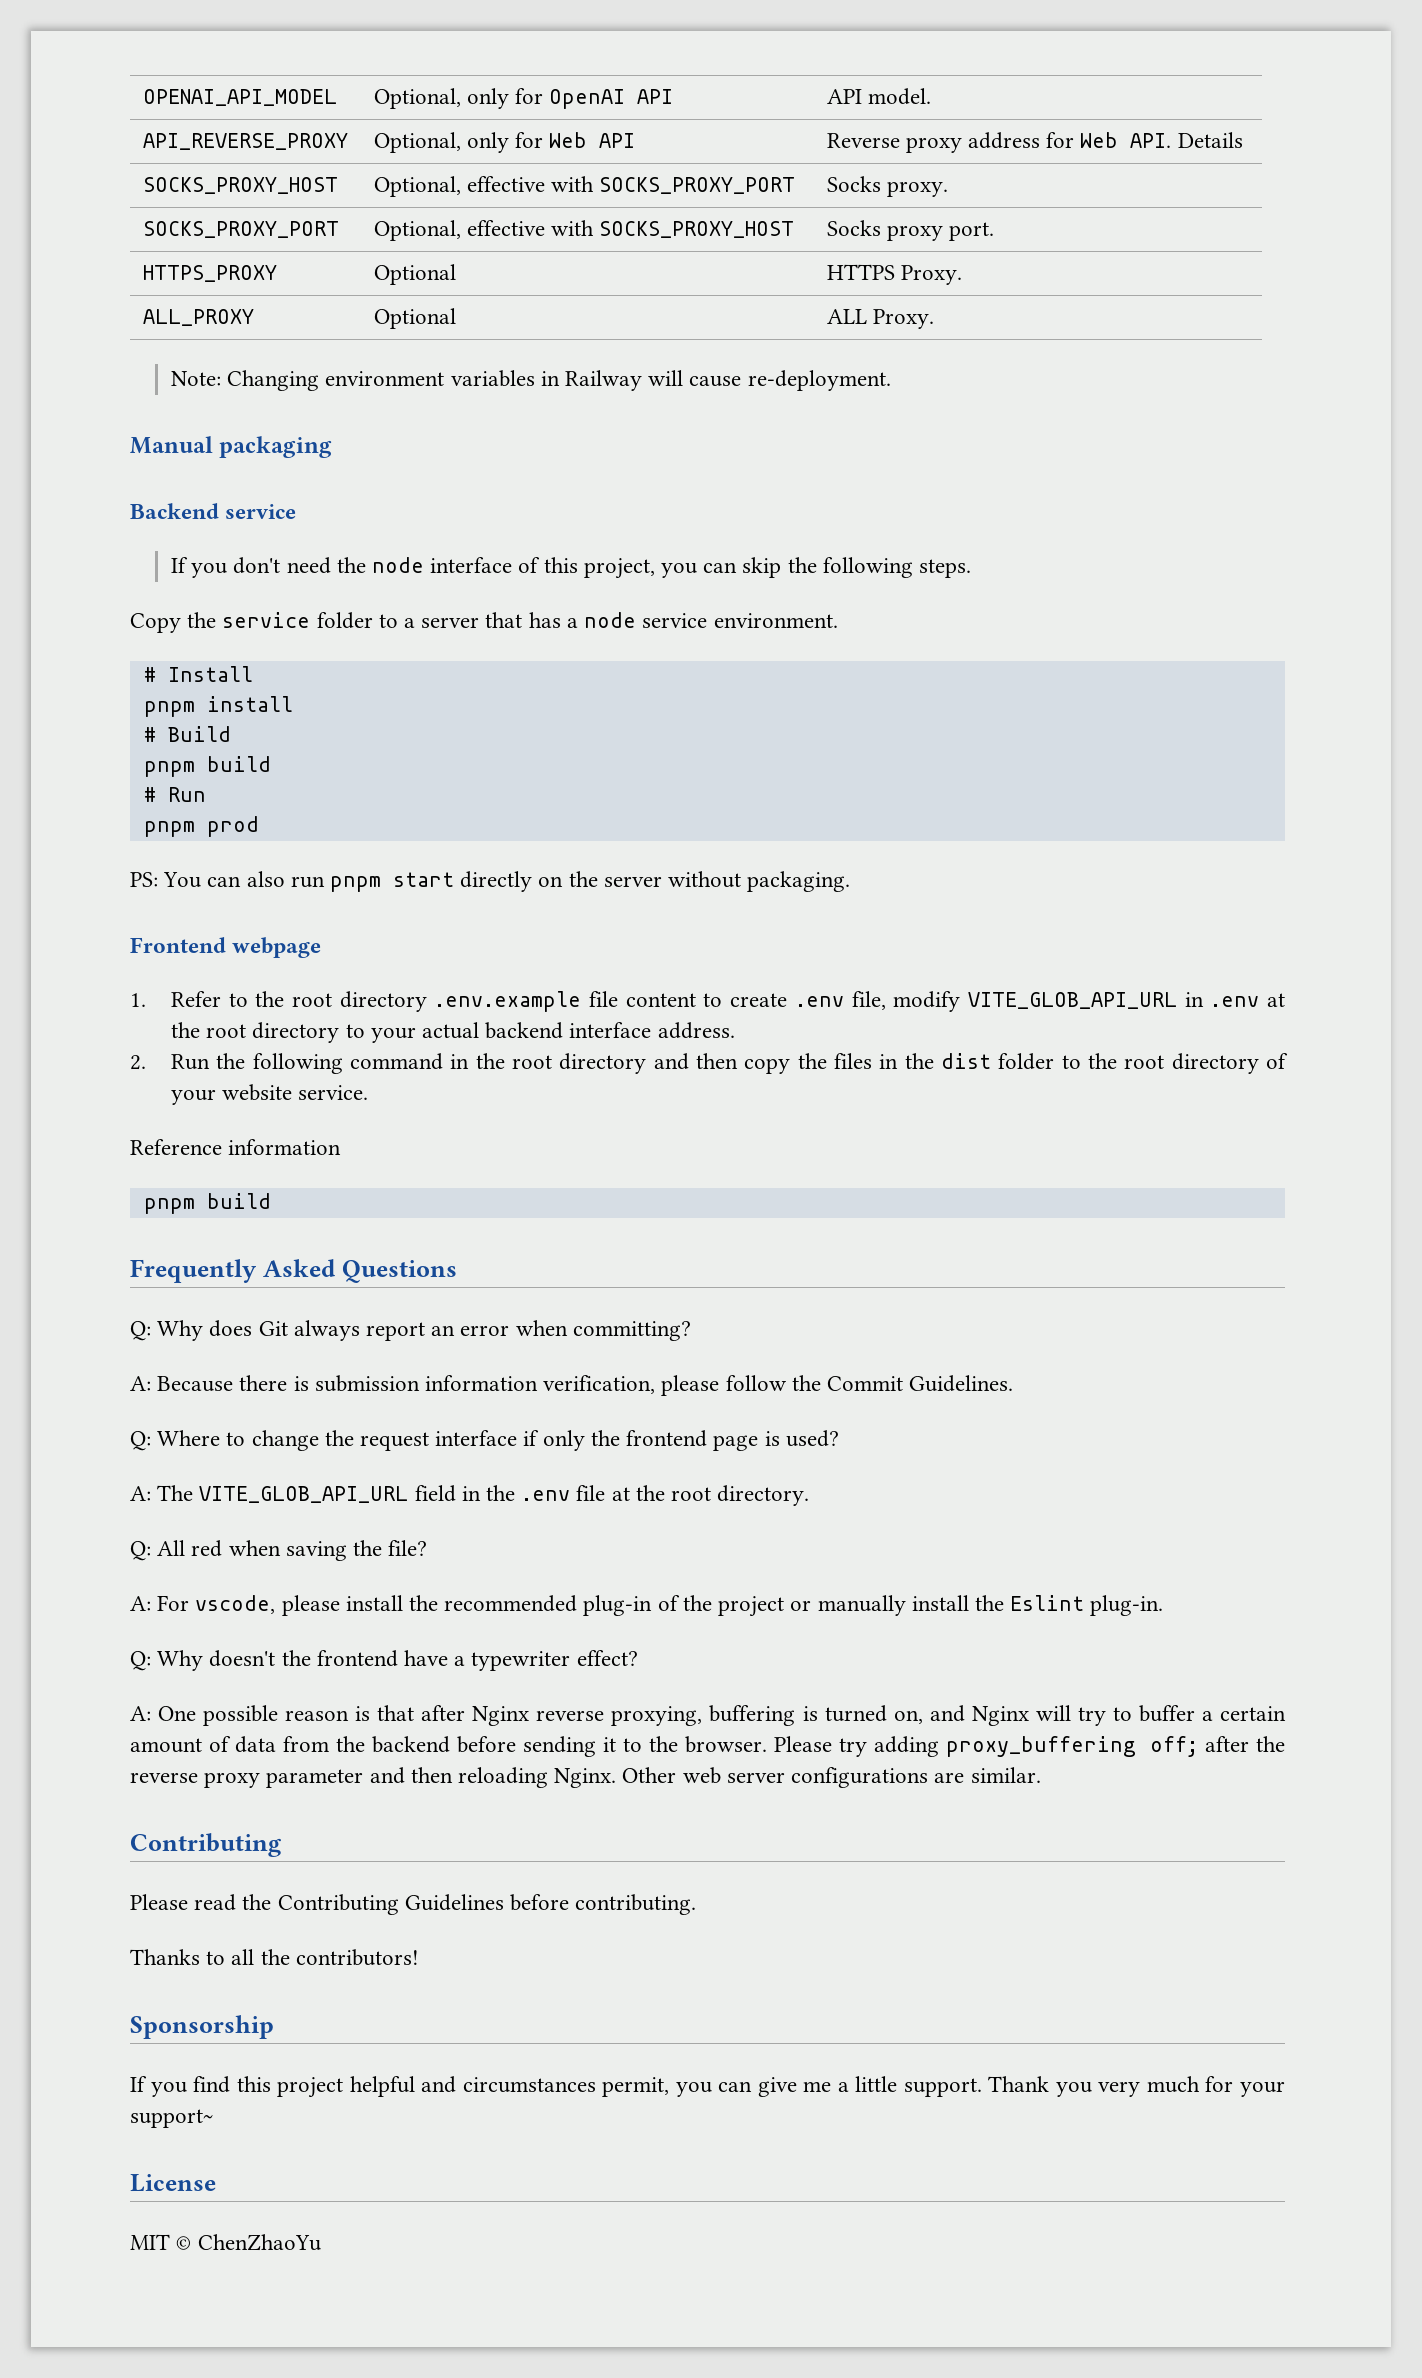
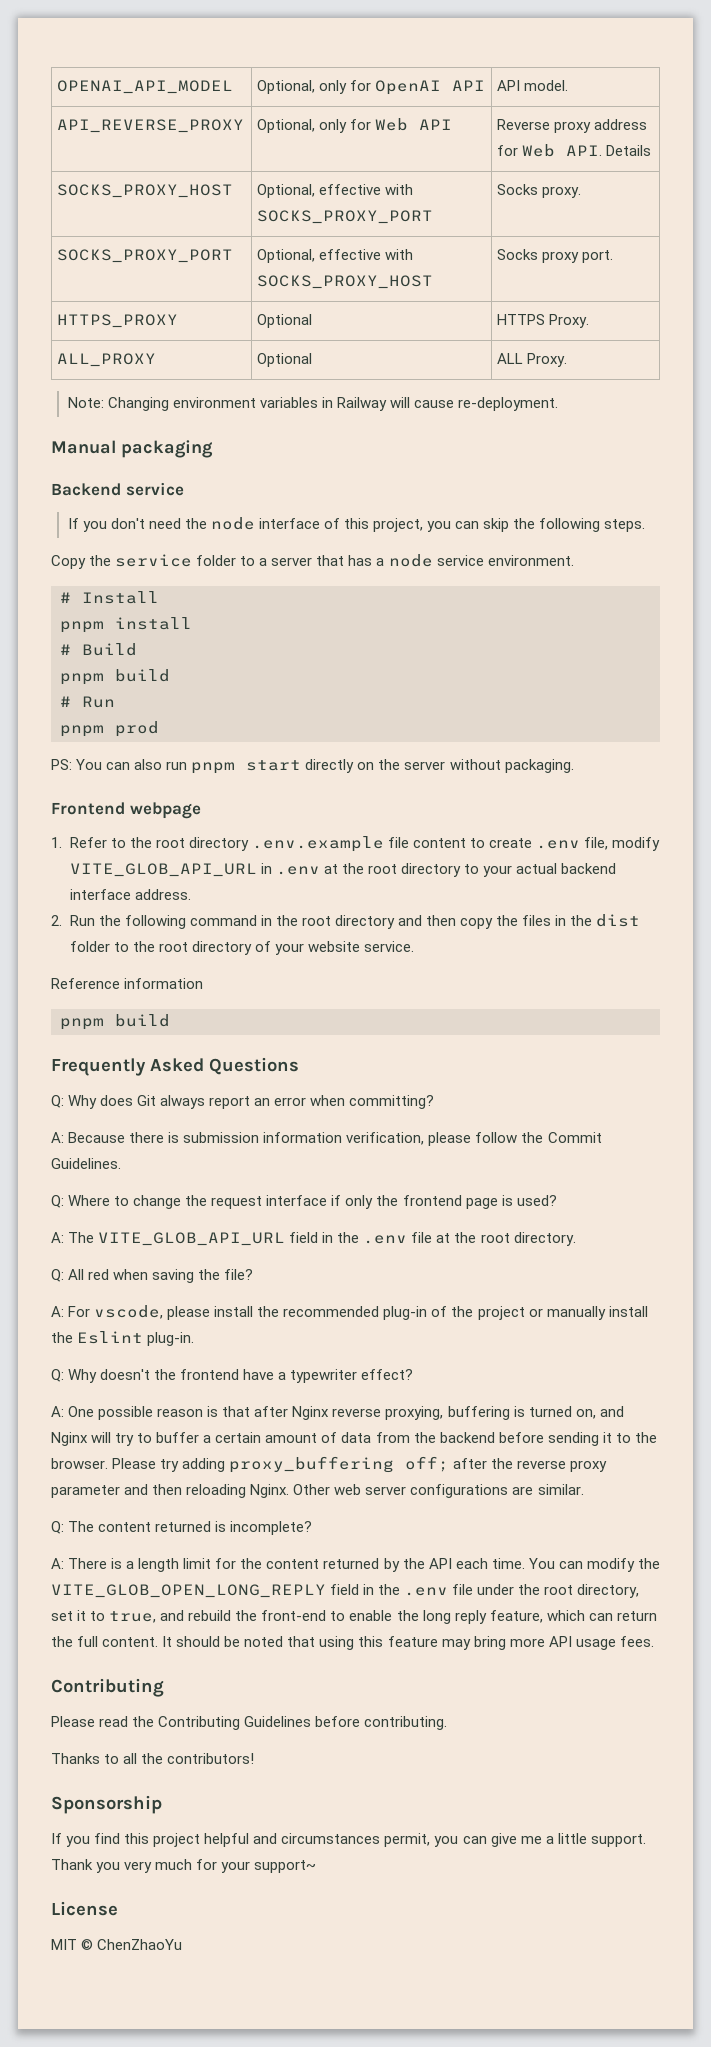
(1041, 1775) none -> [51,1521,313,1535] [51,1558,660,1572] [51,1584,640,1598] [51,1610,657,1624] [51,1636,654,1650] // Q: The content returned is incomplete? // A: There is a length limit for the content returned by the API each time. You can modify the VITE_GLOB_OPEN_LONG_REPLY field in the .env file under the root directory, set it to true, and rebuild the front-end to enable the long reply feature, which can return the full content. It should be noted that using this feature may bring more API usage fees.

